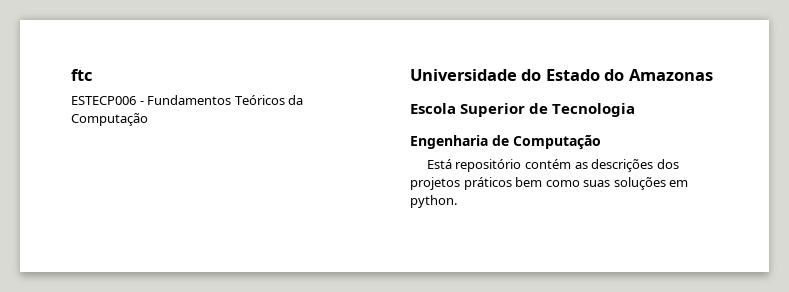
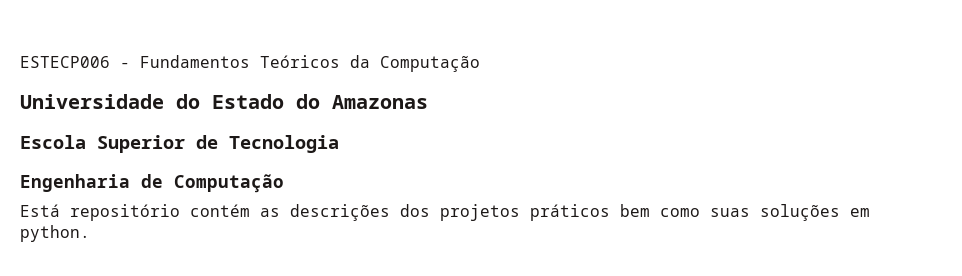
[71,69,92,81] ftc // -> (20, 62) none

